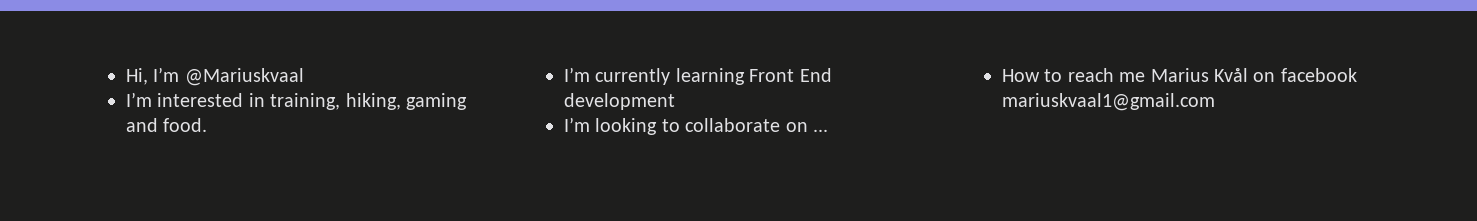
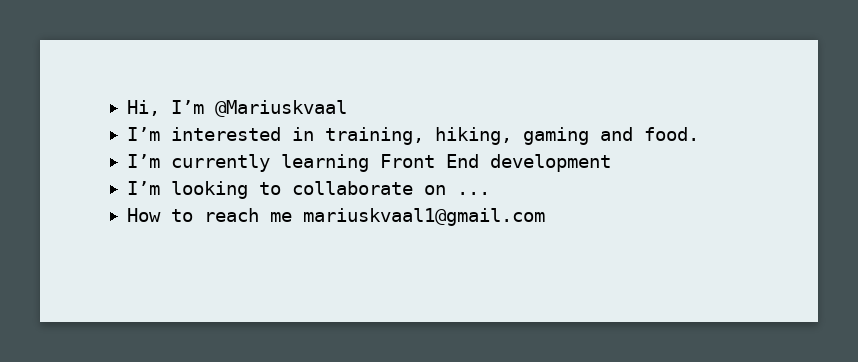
[1150,68,1357,82] Marius Kvål on facebook -> (292, 217) none

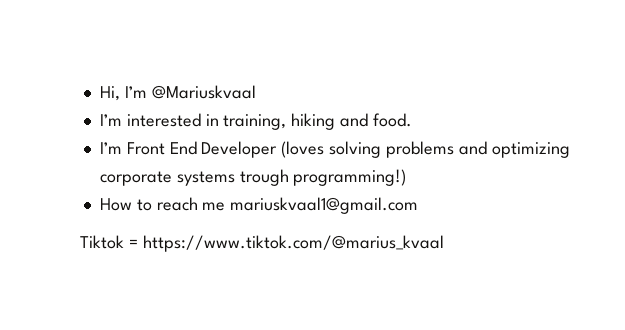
[434,127,589,145] hiking, gaming -> [291,113,336,130] hiking
[170,154,611,172] [126,181,490,199] currently learning Front End development // I’m looking to collaborate on ... -> [126,141,570,158] [99,169,407,186] Front End Developer (loves solving problems and optimizing corporate systems trough programming!)
(545, 217) none -> [80,235,444,252] // Tiktok = https://www.tiktok.com/@marius_kvaal

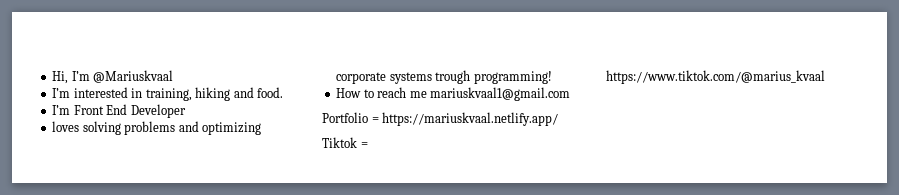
[281,141,325,158] (loves -> [52,121,80,132] // loves
[293,169,407,186] programming!) -> [473,71,552,84] programming!
(419, 205) none -> [322,112,559,126] // Portfolio = https://mariuskvaal.netlify.app/

